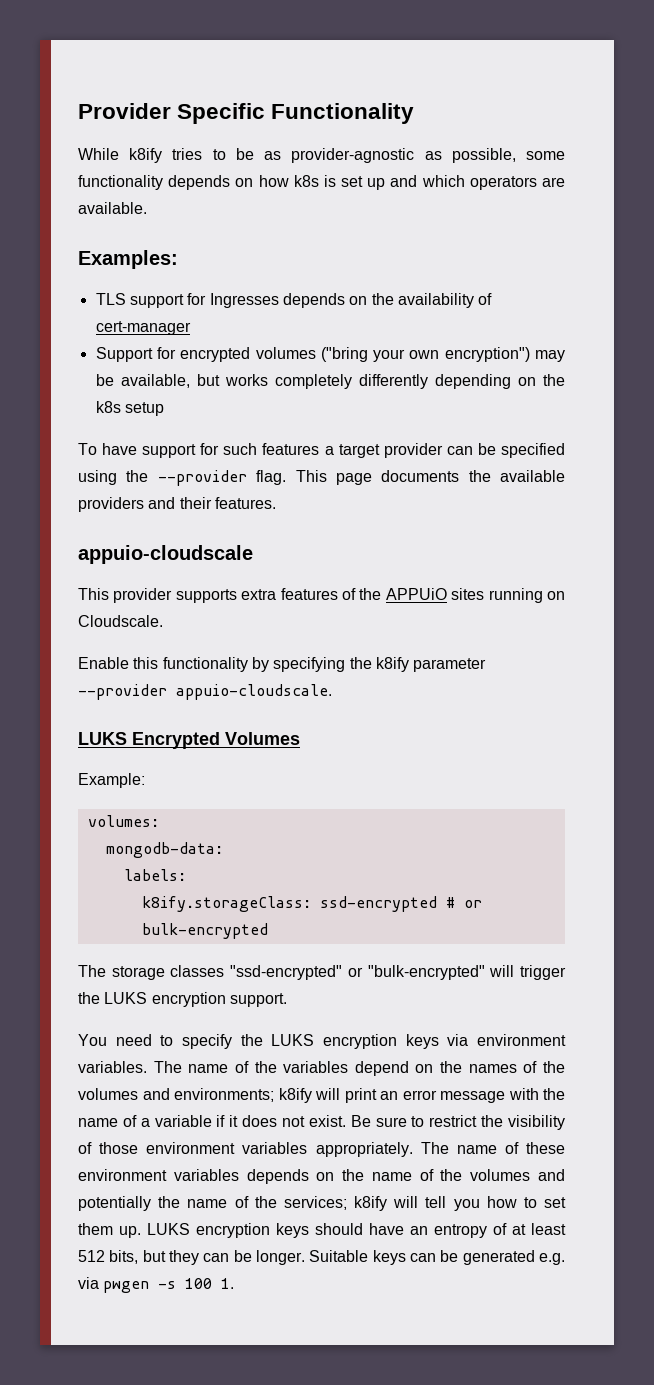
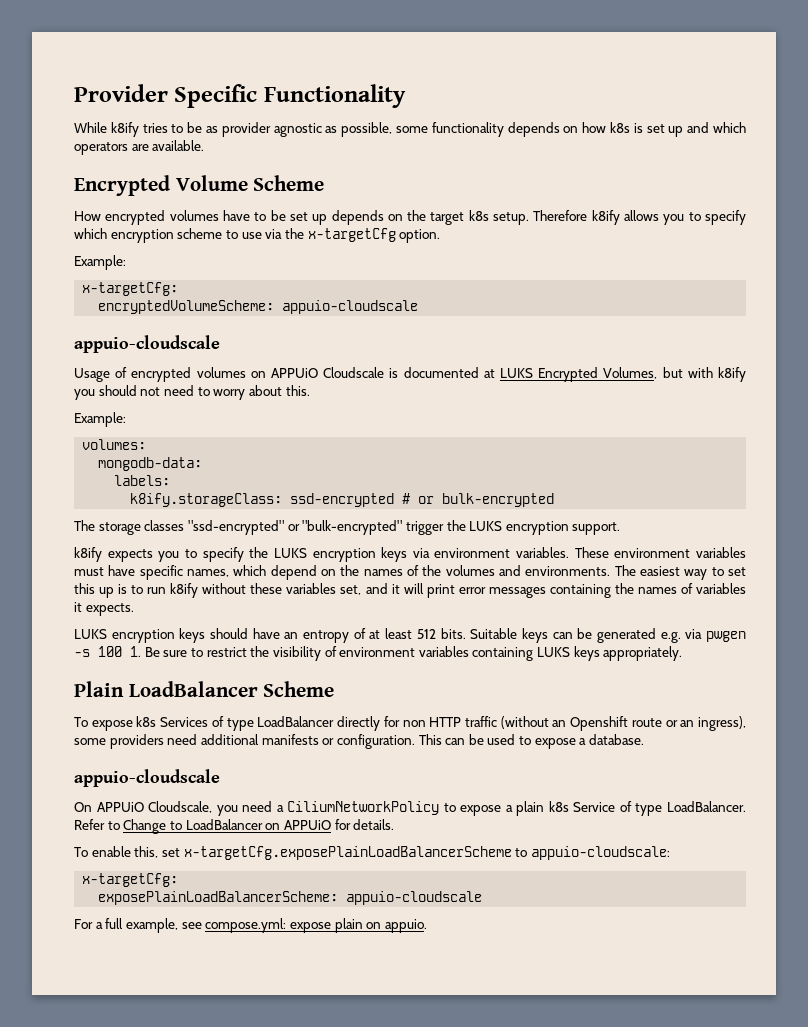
[291,148,415,163] provider-agnostic -> [221,122,322,137] provider agnostic
[78,250,178,269] [95,293,493,308] [95,321,191,335] [95,347,565,362] [95,374,566,389] [95,401,164,416] [78,443,565,458] [78,470,565,486] [78,497,276,512] [78,545,253,564] [78,588,565,603] [78,615,163,627] [78,657,487,672] [78,684,332,700] [78,732,300,749] Examples: // TLS support for Ingresses depends on the availability of cert-manager // Support for encrypted volumes ("bring your own encryption") may be available, but works completely differently depending on the k8s setup // To have support for such features a target provider can be specified using the --provider flag. This page documents the available providers and their features. // appuio-cloudscale // This provider supports extra features of the APPUiO sites running on Cloudscale. // Enable this functionality by specifying the k8ify parameter --provider appuio-cloudscale. // LUKS Encrypted Volumes -> [74,175,325,196] [74,210,746,225] [74,228,441,243] [74,255,126,270] [82,282,179,296] [98,300,419,314] [74,335,220,353] [74,367,747,382] [74,385,310,400] Encrypted Volume Scheme // How encrypted volumes have to be set up depends on the target k8s setup. Therefore k8ify allows you to specify which encryption scheme to use via the x-targetCfg option. // Example: // x-targetCfg: // encryptedVolumeScheme: appuio-cloudscale // appuio-cloudscale // Usage of encrypted volumes on APPUiO Cloudscale is documented at LUKS Encrypted Volumes, but with k8ify you should not need to worry about this.
[489,965,515,977] will -> (403, 527) none
[78,1034,152,1046] You need -> [74,547,180,562] k8ify expects you
[153,1061,349,1073] The name of the variables -> [574,547,746,558] [74,565,267,580] These environment variables must have specific names, which
[174,1088,565,1103] [78,1115,565,1130] [78,1142,565,1157] [78,1169,565,1184] [78,1196,567,1211] [78,1223,141,1238] environments; k8ify will print an error message with the name of a variable if it does not exist. Be sure to restrict the visibility of those environment variables appropriately. The name of these environment variables depends on the name of the volumes and potentially the name of the services; k8ify will tell you how to set them up. -> [525,565,747,580] [74,583,746,598] [74,602,134,616] environments. The easiest way to set this up is to run k8ify without these variables set, and it will print error messages containing the names of variables it expects. //
[109,1250,305,1265] bits, but they can be longer. -> [440,628,466,639] bits.
(235, 1283) none -> [144,646,683,661] [74,681,335,697] [74,716,747,731] [74,734,645,749] [74,769,220,787] [74,801,746,816] [74,819,395,834] [74,846,670,860] [82,873,179,887] [98,891,483,905] [74,918,427,933] Be sure to restrict the visibility of environment variables containing LUKS keys appropriately. // Plain LoadBalancer Scheme // To expose k8s Services of type LoadBalancer directly for non HTTP traffic (without an Openshift route or an ingress), some providers need additional manifests or configuration. This can be used to expose a database. // appuio-cloudscale // On APPUiO Cloudscale, you need a CiliumNetworkPolicy to expose a plain k8s Service of type LoadBalancer. Refer to Change to LoadBalancer on APPUiO for details. // To enable this, set x-targetCfg.exposePlainLoadBalancerScheme to appuio-cloudscale: // x-targetCfg: // exposePlainLoadBalancerScheme: appuio-cloudscale // For a full example, see compose.yml: expose plain on appuio.

